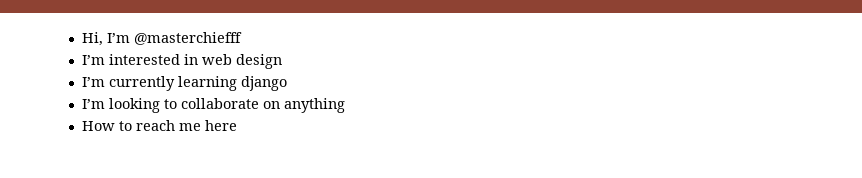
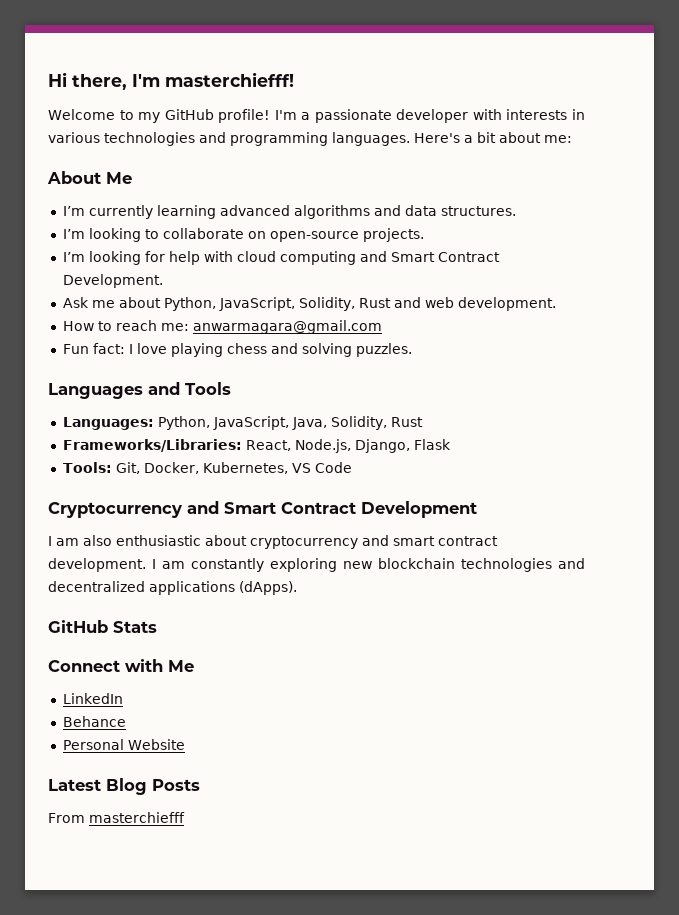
[81,32,242,46] [81,54,282,69] [81,76,287,91] Hi, I’m @masterchiefff // I’m interested in web design // I’m currently learning django -> [48,72,294,90] [48,109,585,123] [48,132,572,146] [47,171,132,184] [62,205,516,219] Hi there, I'm masterchiefff! // Welcome to my GitHub profile! I'm a passionate developer with interests in various technologies and programming languages. Here's a bit about me: // About Me // I’m currently learning advanced algorithms and data structures.
[283,98,345,113] [81,120,237,131] anything // How to reach me here -> [269,228,424,242] [62,251,500,265] [62,274,163,288] [62,297,556,311] [62,320,382,334] [62,343,412,357] [48,382,231,399] [62,416,423,430] [62,439,451,453] [62,462,352,474] [48,501,477,518] [48,535,498,549] [48,558,585,572] [48,581,297,595] [48,620,157,633] [48,659,194,672] [62,693,123,704] [62,716,126,727] [62,739,185,750] [48,778,200,795] [48,812,185,823] open-source projects. // I’m looking for help with cloud computing and Smart Contract Development. // Ask me about Python, JavaScript, Solidity, Rust and web development. // How to reach me: anwarmagara@gmail.com // Fun fact: I love playing chess and solving puzzles. // Languages and Tools // Languages: Python, JavaScript, Java, Solidity, Rust // Frameworks/Libraries: React, Node.js, Django, Flask // Tools: Git, Docker, Kubernetes, VS Code // Cryptocurrency and Smart Contract Development // I am also enthusiastic about cryptocurrency and smart contract development. I am constantly exploring new blockchain technologies and decentralized applications (dApps). // GitHub Stats // Connect with Me // LinkedIn // Behance // Personal Website // Latest Blog Posts // From masterchiefff

